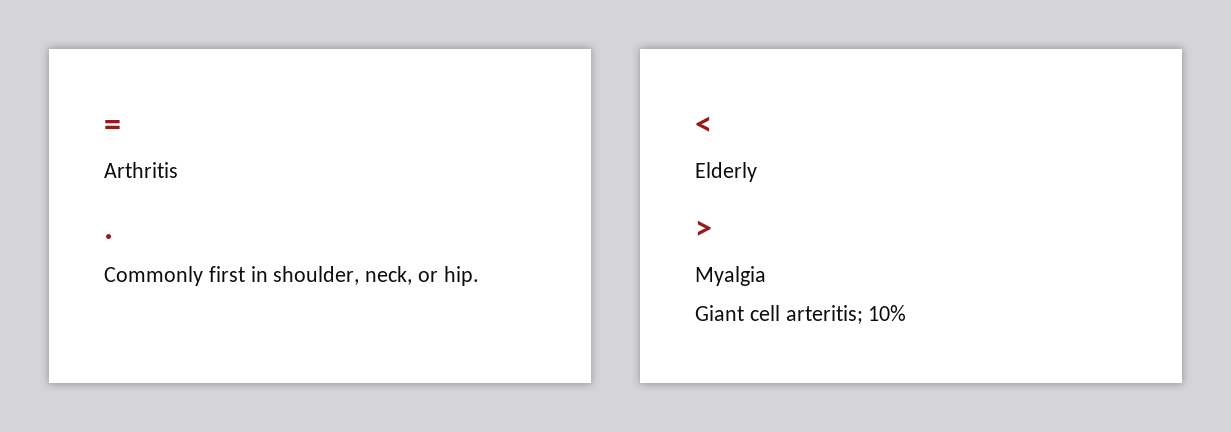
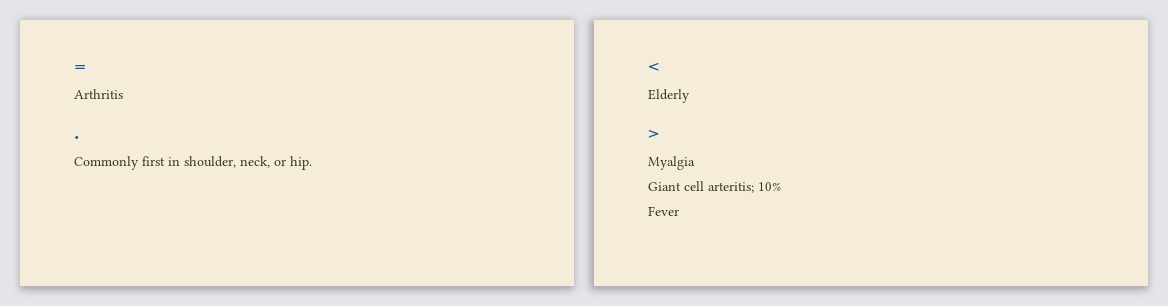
(907, 313) none -> [648,206,679,216] // Fever

